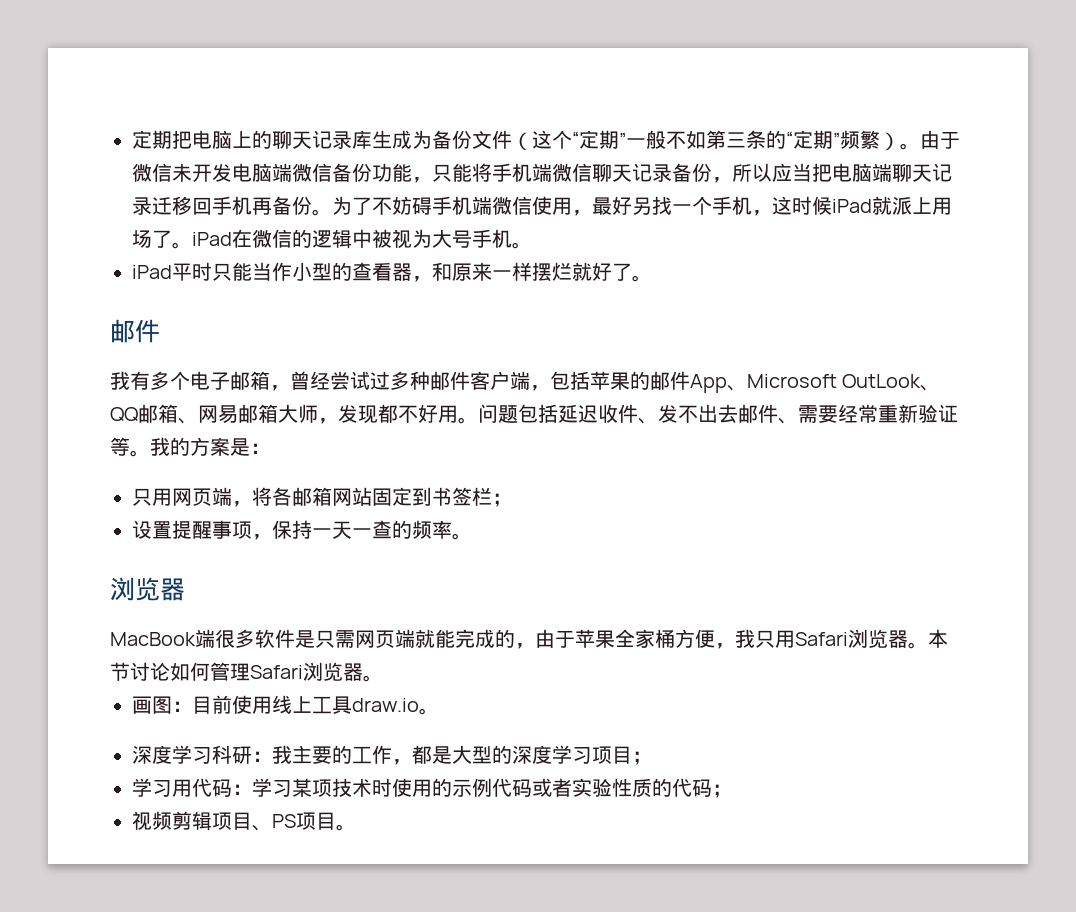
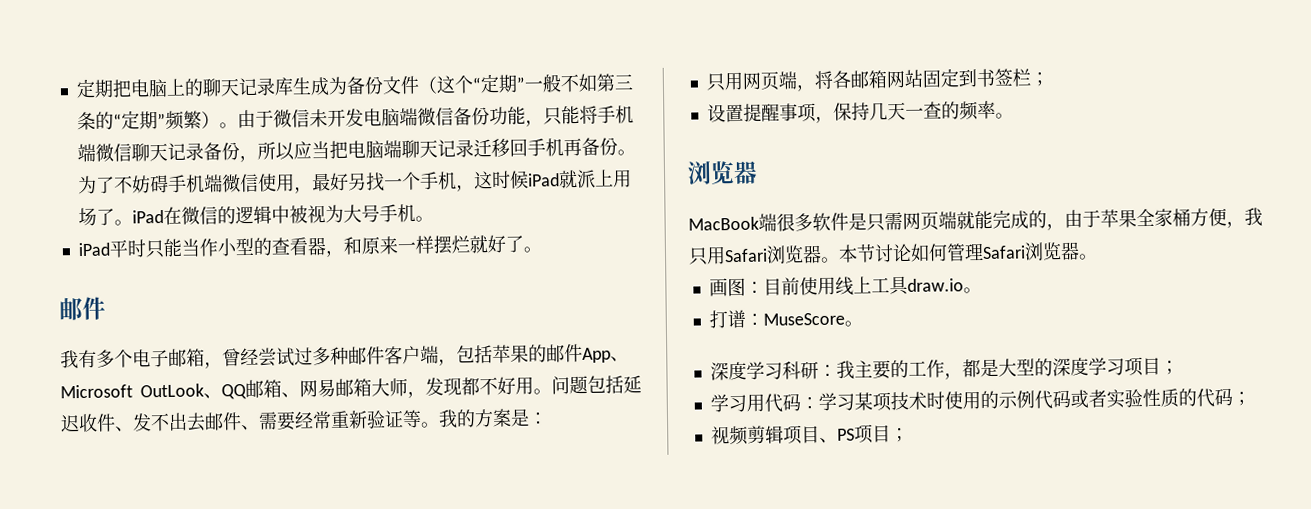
[312,528,332,537] 一 -> [868,102,888,121] 几
(439, 711) none -> [708,309,863,329] // 打谱：MuseScore。
[336,824,356,831] 。 -> [889,427,909,443] ；

